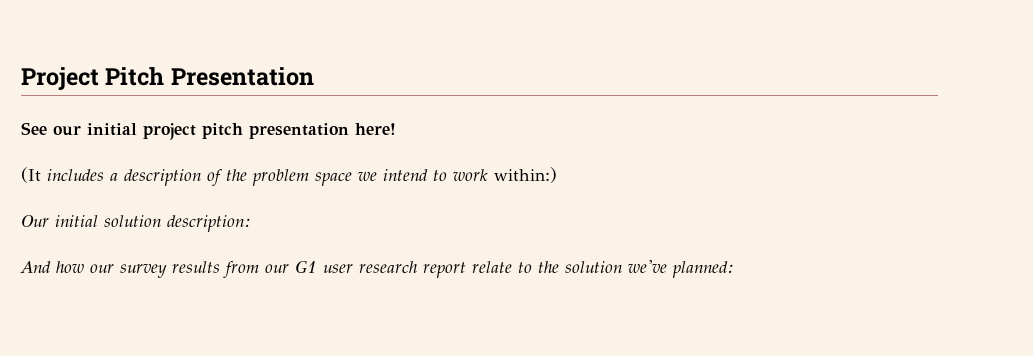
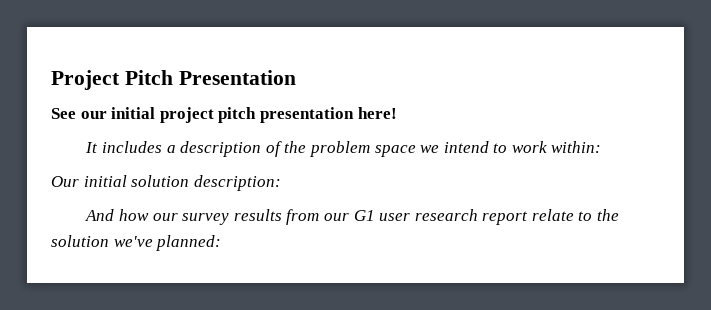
[21,167,41,183] (It -> [85,142,99,153] It
[494,167,557,183] within:) -> [551,141,602,153] within:

